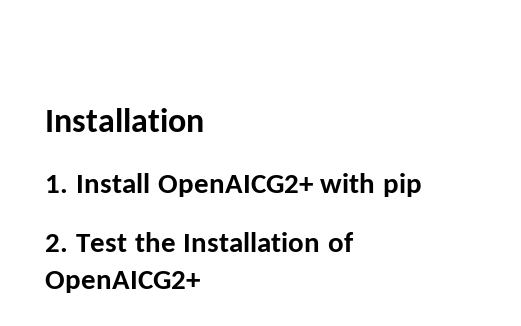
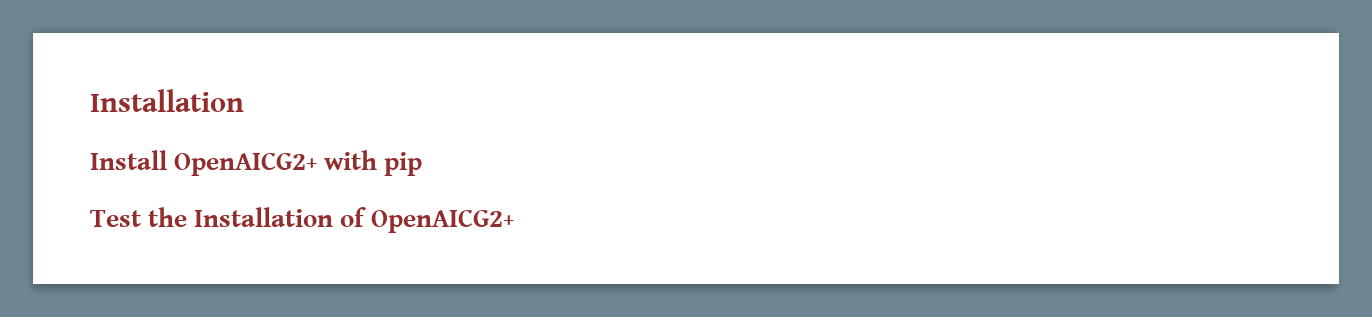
[45,175,68,193] 1. -> (244, 100) none
[45,234,68,252] 2. -> (423, 164) none

